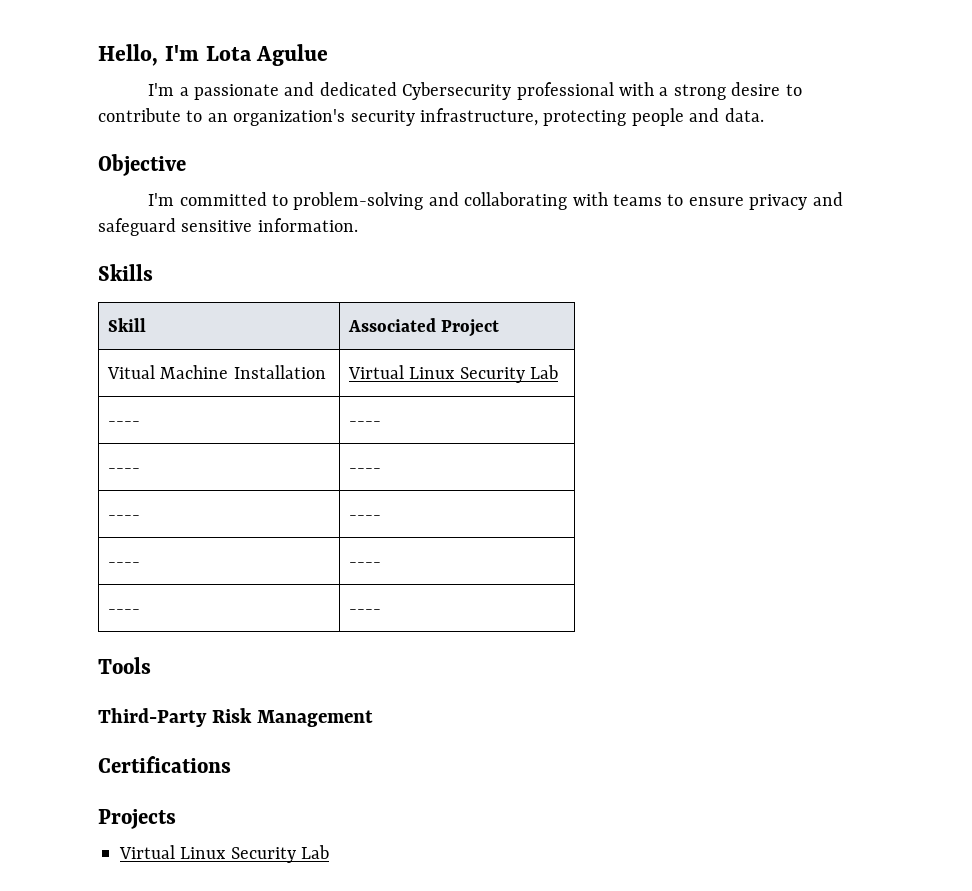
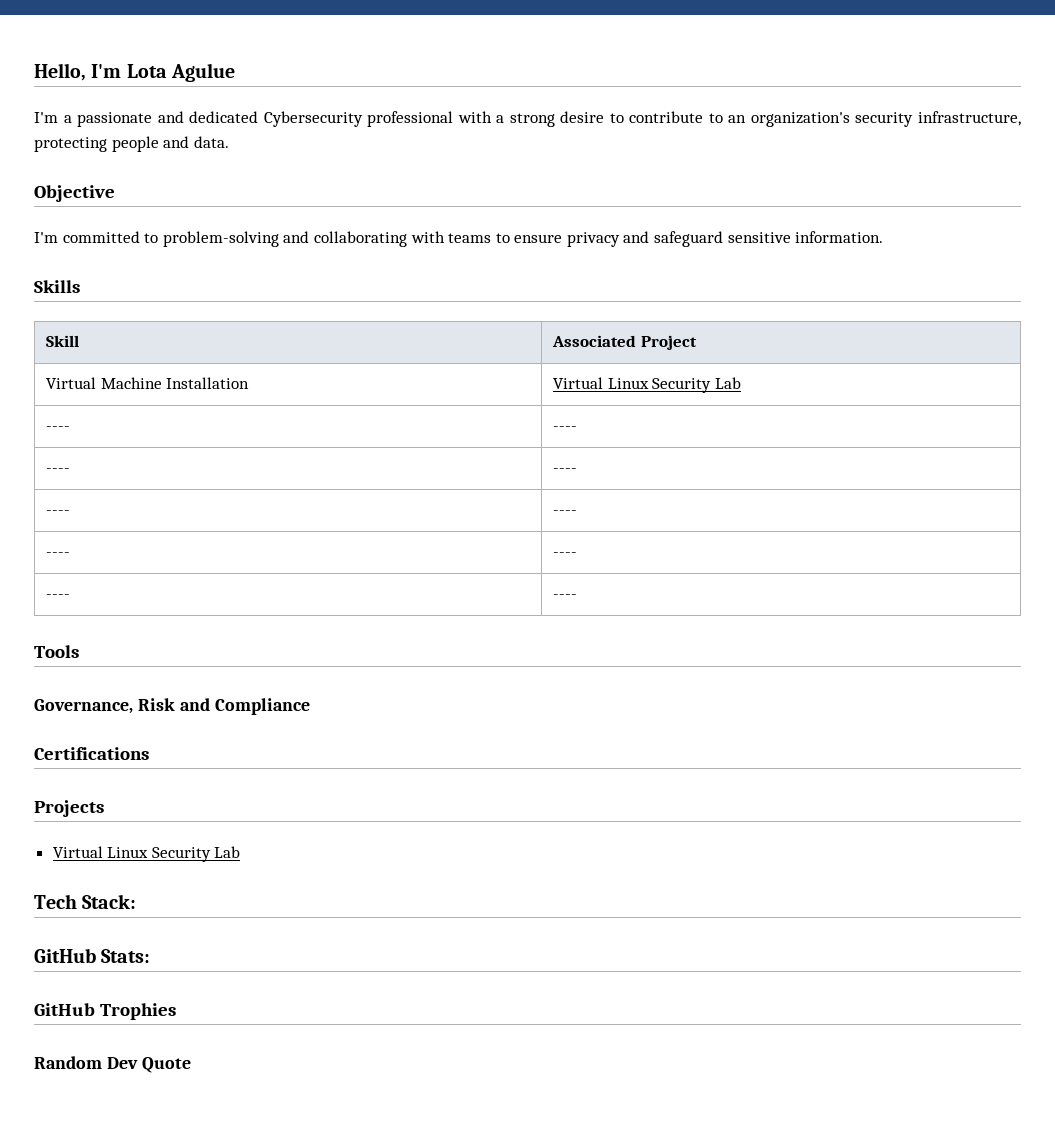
[106,365,155,379] Vitual -> [45,377,96,389] Virtual
[98,708,373,727] Third-Party Risk Management -> [34,698,310,715] Governance, Risk and Compliance
(330, 852) none -> [34,894,137,909] [34,948,151,963] [34,1003,176,1020] [34,1056,191,1073] // Tech Stack: // GitHub Stats: // GitHub Trophies // Random Dev Quote

